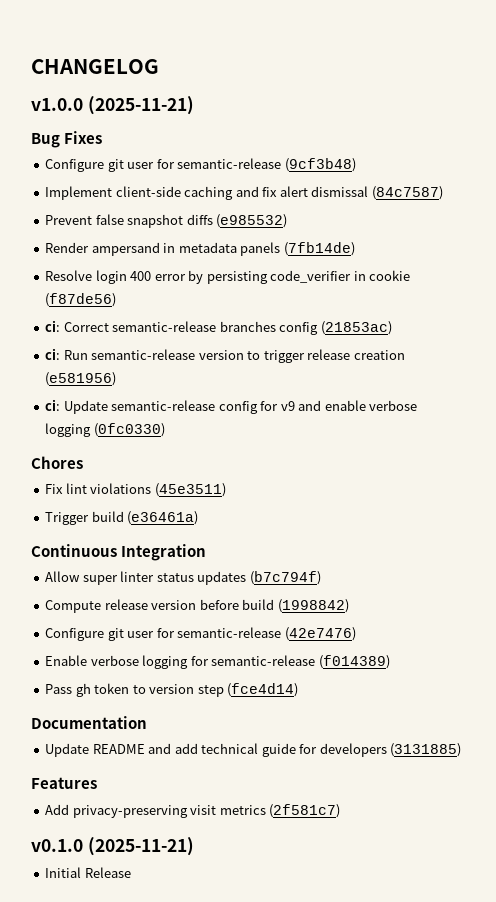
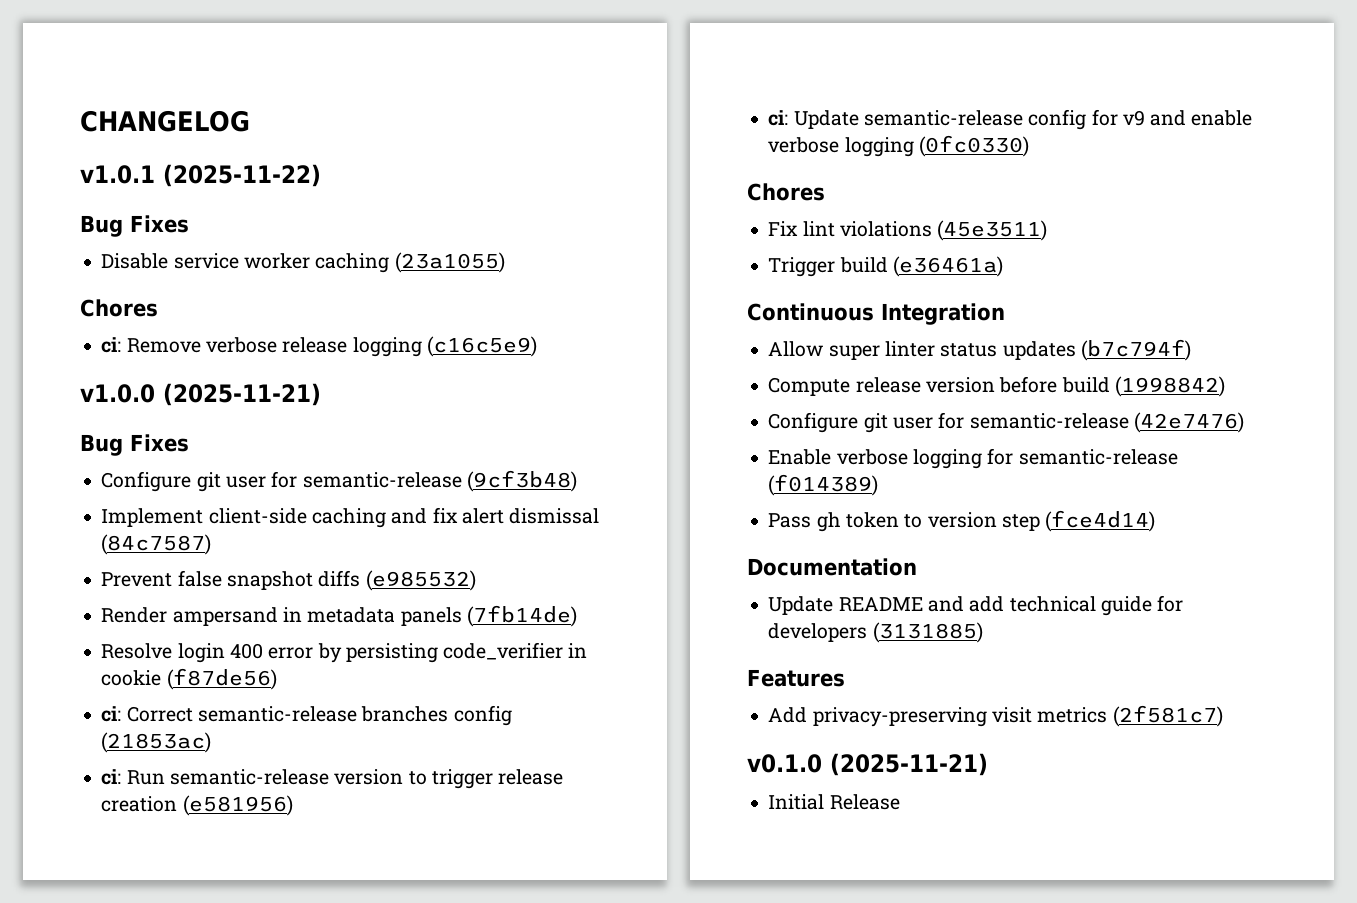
(159, 66) none -> [80,164,321,187] [80,215,189,237] [101,252,505,273] [80,299,158,317] [101,336,537,357] // v1.0.1 (2025-11-22) // Bug Fixes // Disable service worker caching (23a1055) // Chores // ci: Remove verbose release logging (c16c5e9)

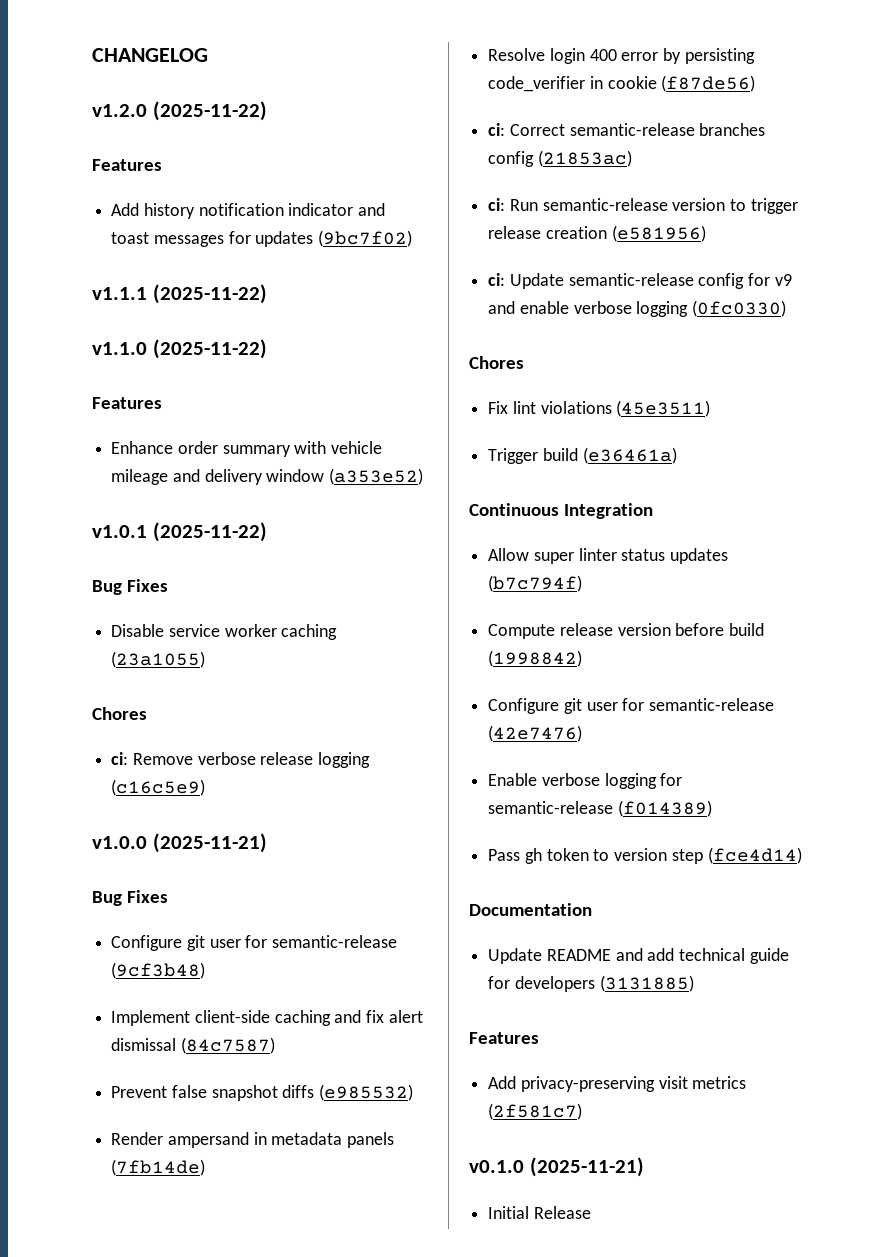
(250, 121) none -> [92,101,267,121] [92,159,162,171] [111,203,386,219] [111,230,413,247] [92,284,267,304] [92,339,267,359] [92,397,162,409] [111,441,383,457] [111,468,424,485] // v1.2.0 (2025-11-22) // Features // Add history notification indicator and toast messages for updates (9bc7f02) // v1.1.1 (2025-11-22) // v1.1.0 (2025-11-22) // Features // Enhance order summary with vehicle mileage and delivery window (a353e52)

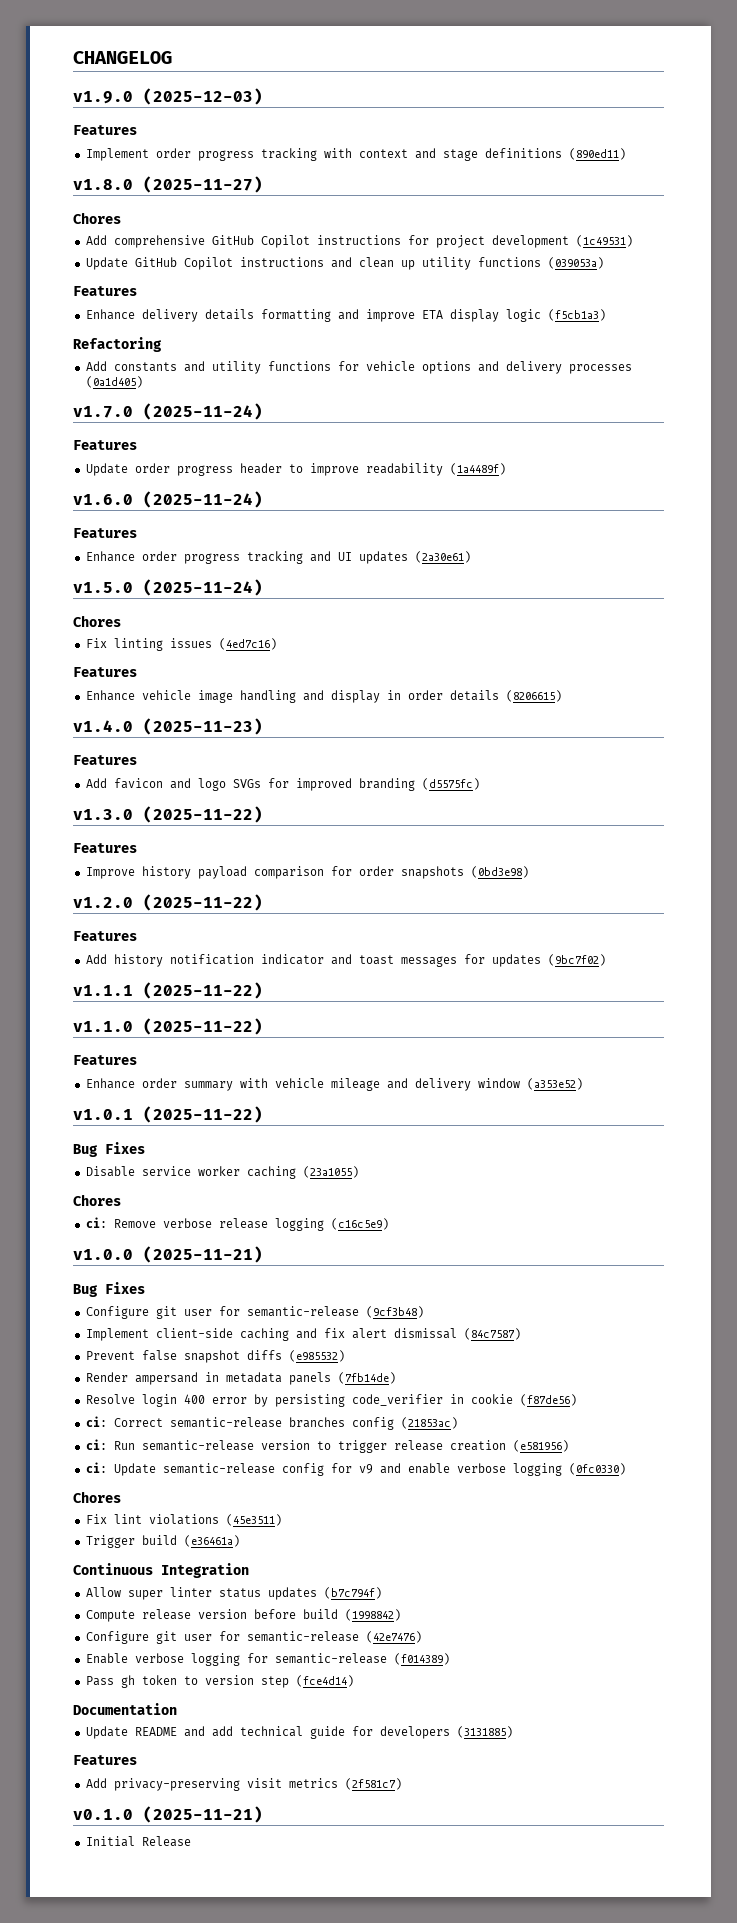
(208, 55) none -> [73,88,263,105] [73,125,137,135] [85,148,626,161] [73,176,263,193] [73,212,121,224] [85,235,633,248] [85,257,604,270] [73,286,137,296] [85,309,606,322] [73,337,162,352] [85,361,632,374] [85,376,143,388] [73,403,263,420] [73,440,137,450] [85,463,506,476] [73,491,263,508] [73,528,137,538] [85,551,471,564] [73,579,263,596] [73,615,121,627] [85,638,277,651] [73,667,137,677] [85,690,562,703] [73,718,263,735] [73,755,137,765] [85,778,480,791] [73,806,263,823] [73,843,137,853] [85,866,529,879] // v1.9.0 (2025-12-03) // Features // Implement order progress tracking with context and stage definitions (890ed11) // v1.8.0 (2025-11-27) // Chores // Add comprehensive GitHub Copilot instructions for project development (1c49531) // Update GitHub Copilot instructions and clean up utility functions (039053a) // Features // Enhance delivery details formatting and improve ETA display logic (f5cb1a3) // Refactoring // Add constants and utility functions for vehicle options and delivery processes (0a1d405) // v1.7.0 (2025-11-24) // Features // Update order progress header to improve readability (1a4489f) // v1.6.0 (2025-11-24) // Features // Enhance order progress tracking and UI updates (2a30e61) // v1.5.0 (2025-11-24) // Chores // Fix linting issues (4ed7c16) // Features // Enhance vehicle image handling and display in order details (8206615) // v1.4.0 (2025-11-23) // Features // Add favicon and logo SVGs for improved branding (d5575fc) // v1.3.0 (2025-11-22) // Features // Improve history payload comparison for order snapshots (0bd3e98)

